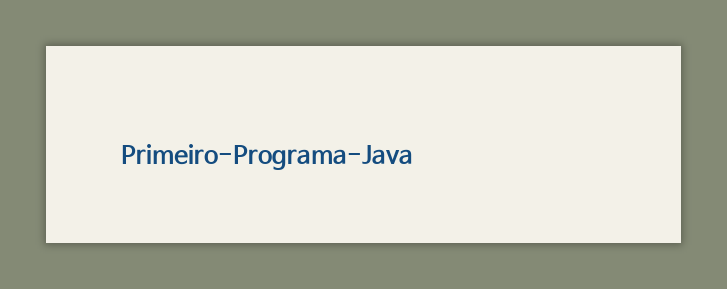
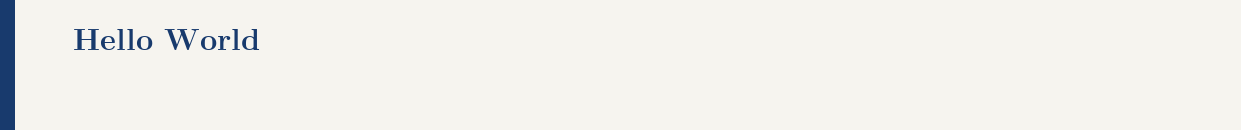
[121,144,413,170] Primeiro-Programa-Java -> [73,29,260,50] Hello World

